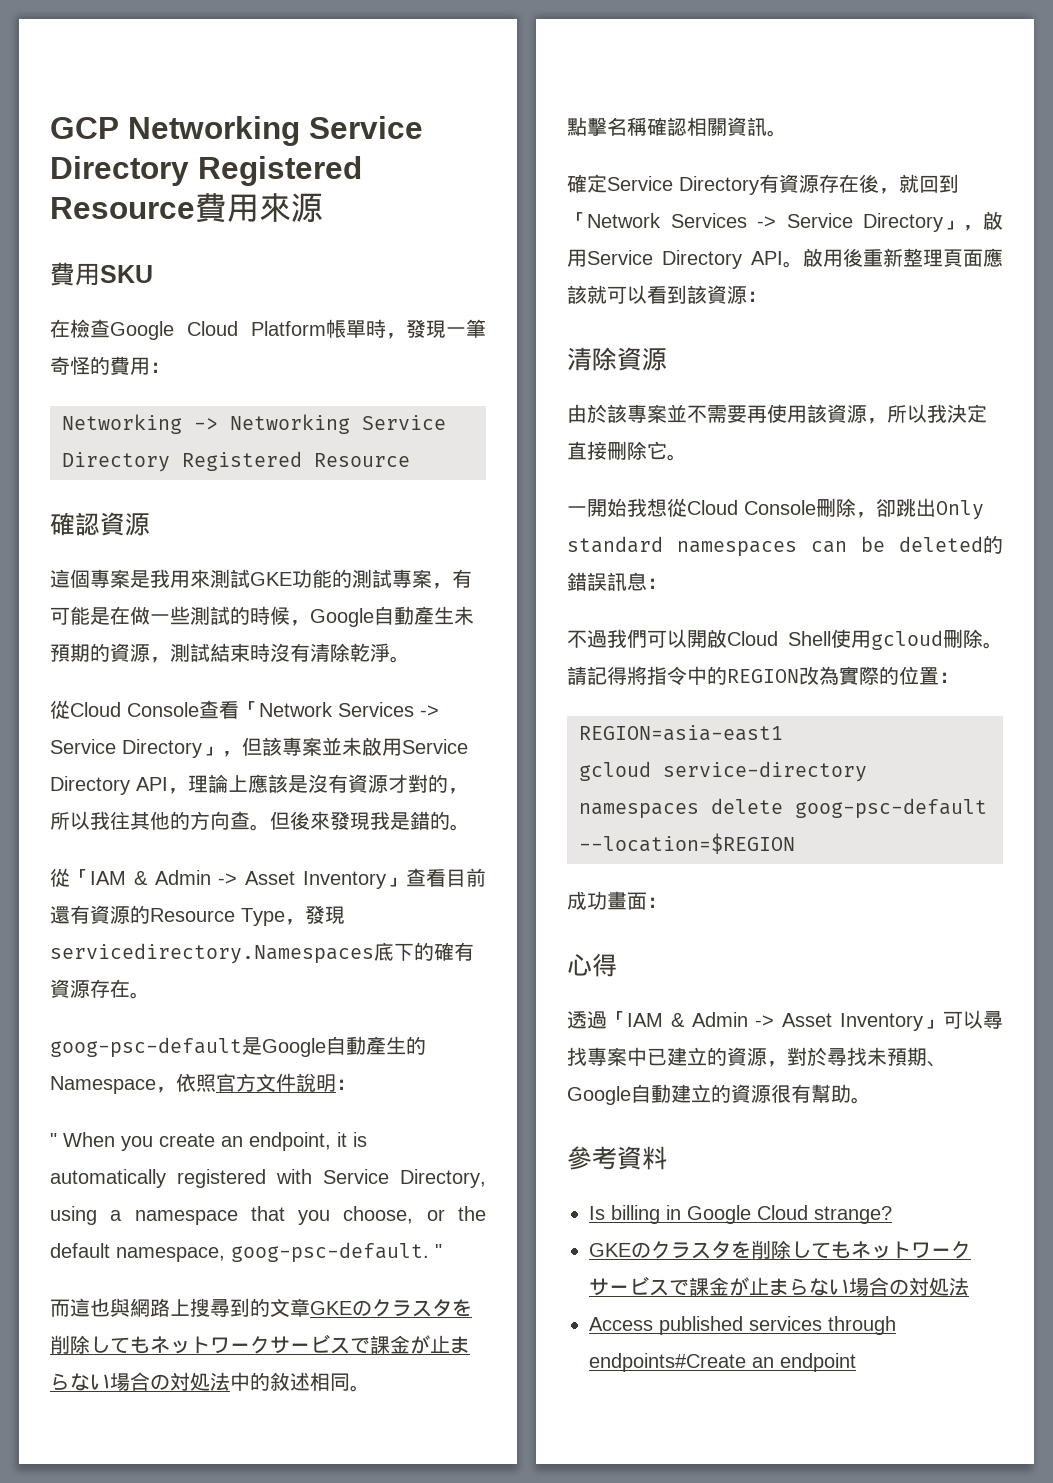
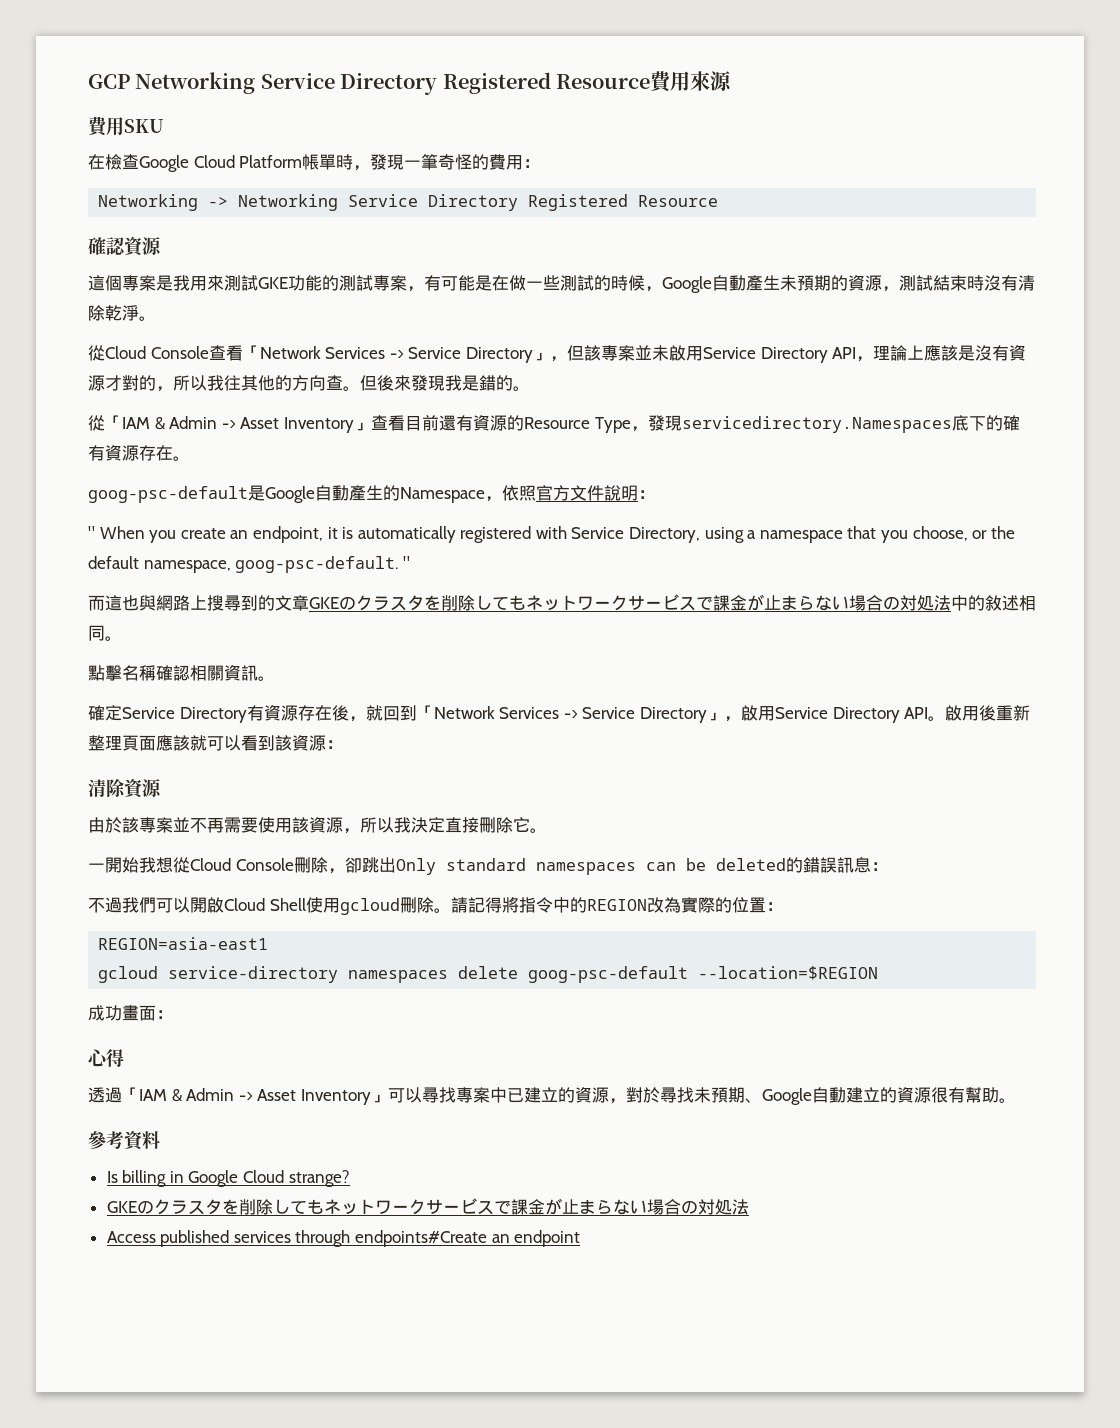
[707,405,767,423] 需要再 -> [207,817,258,833] 再需要

